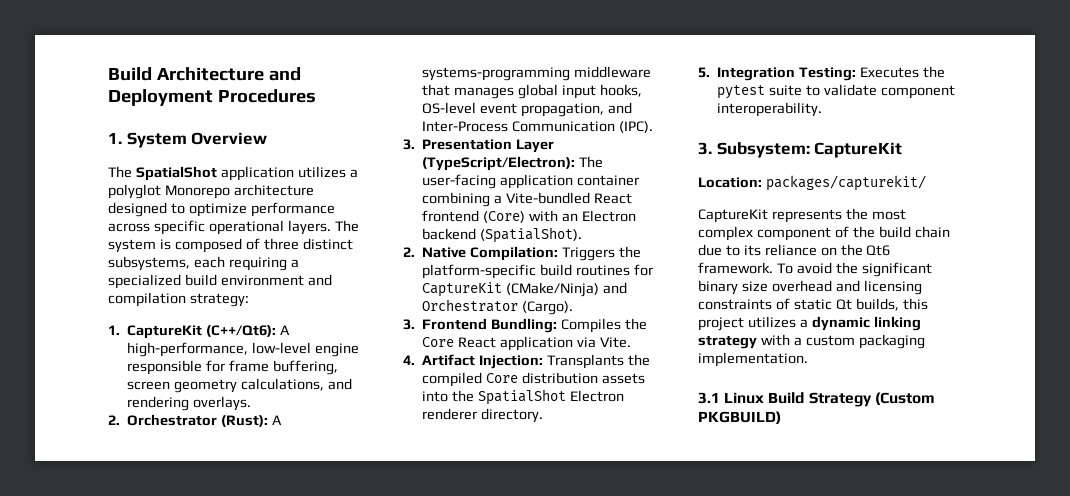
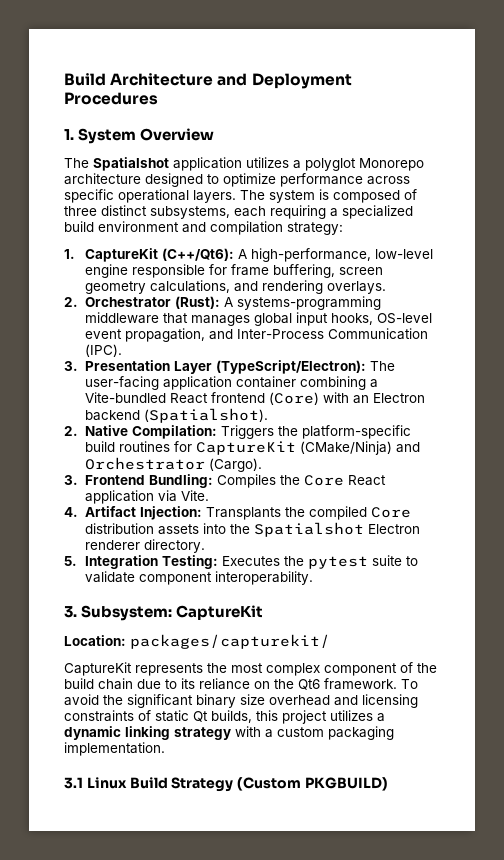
[135,166,217,181] SpatialShot -> [93,157,169,171] Spatialshot
[480,227,583,243] (SpatialShot). -> [143,408,268,423] (Spatialshot).
[478,389,567,405] SpatialShot -> [253,522,364,537] Spatialshot

